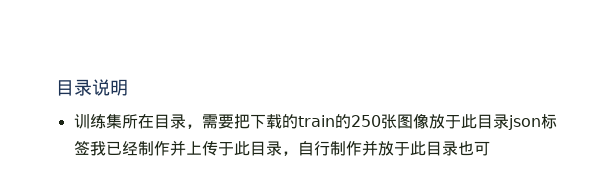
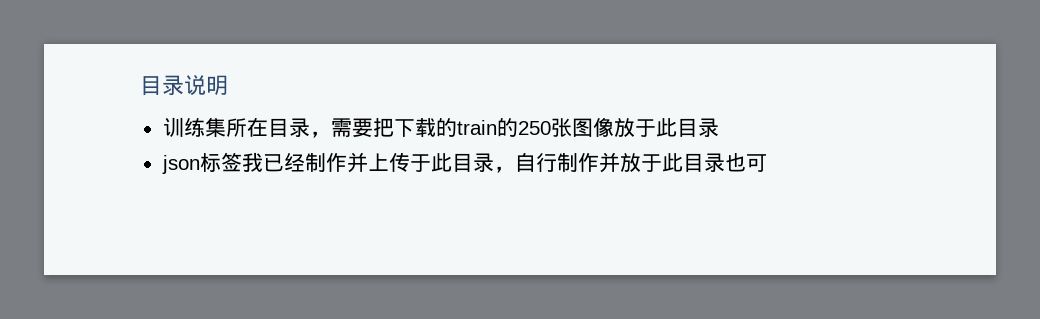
(509, 121) none -> (719, 127) //

